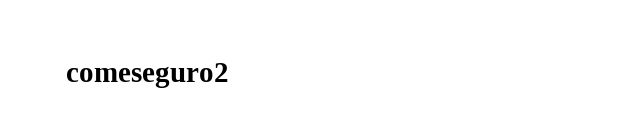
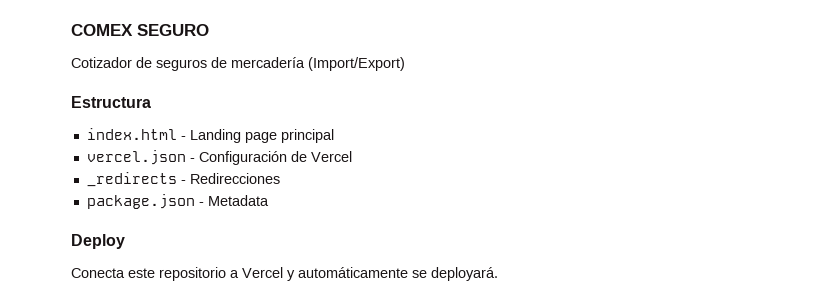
[66,63,229,88] comeseguro2 -> [71,24,209,36] [71,57,405,71] [71,96,151,108] [86,128,334,143] [86,150,352,165] [86,172,280,187] [86,194,269,209] [71,234,125,249] [71,267,498,281] COMEX SEGURO // Cotizador de seguros de mercadería (Import/Export) // Estructura // index.html - Landing page principal // vercel.json - Configuración de Vercel // _redirects - Redirecciones // package.json - Metadata // Deploy // Conecta este repositorio a Vercel y automáticamente se deployará.

